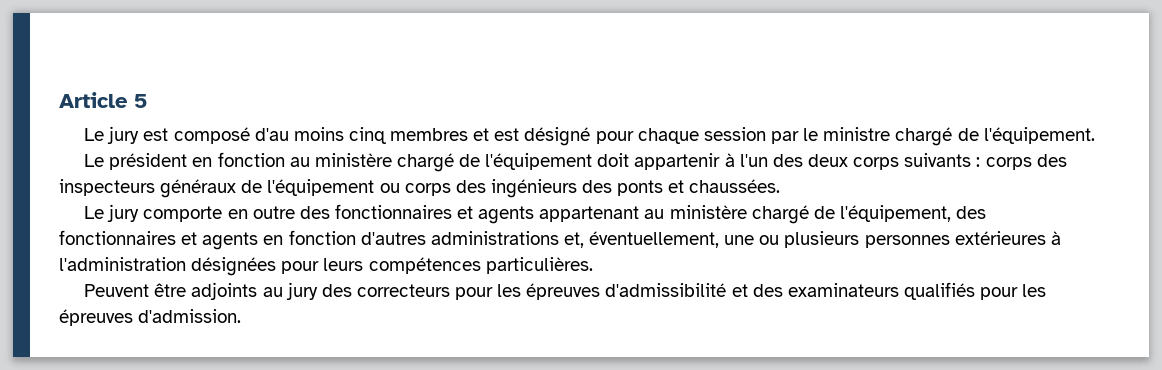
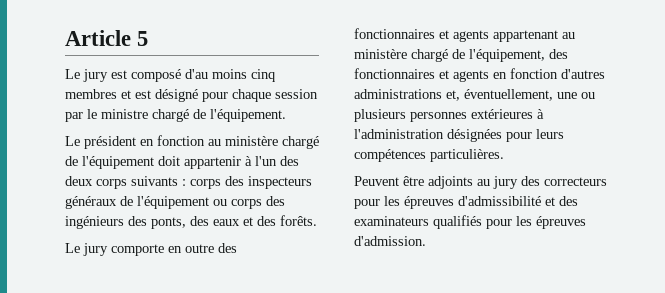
[617,179,781,196] ponts et chaussées. -> [151,215,317,229] ponts, des eaux et des forêts.

